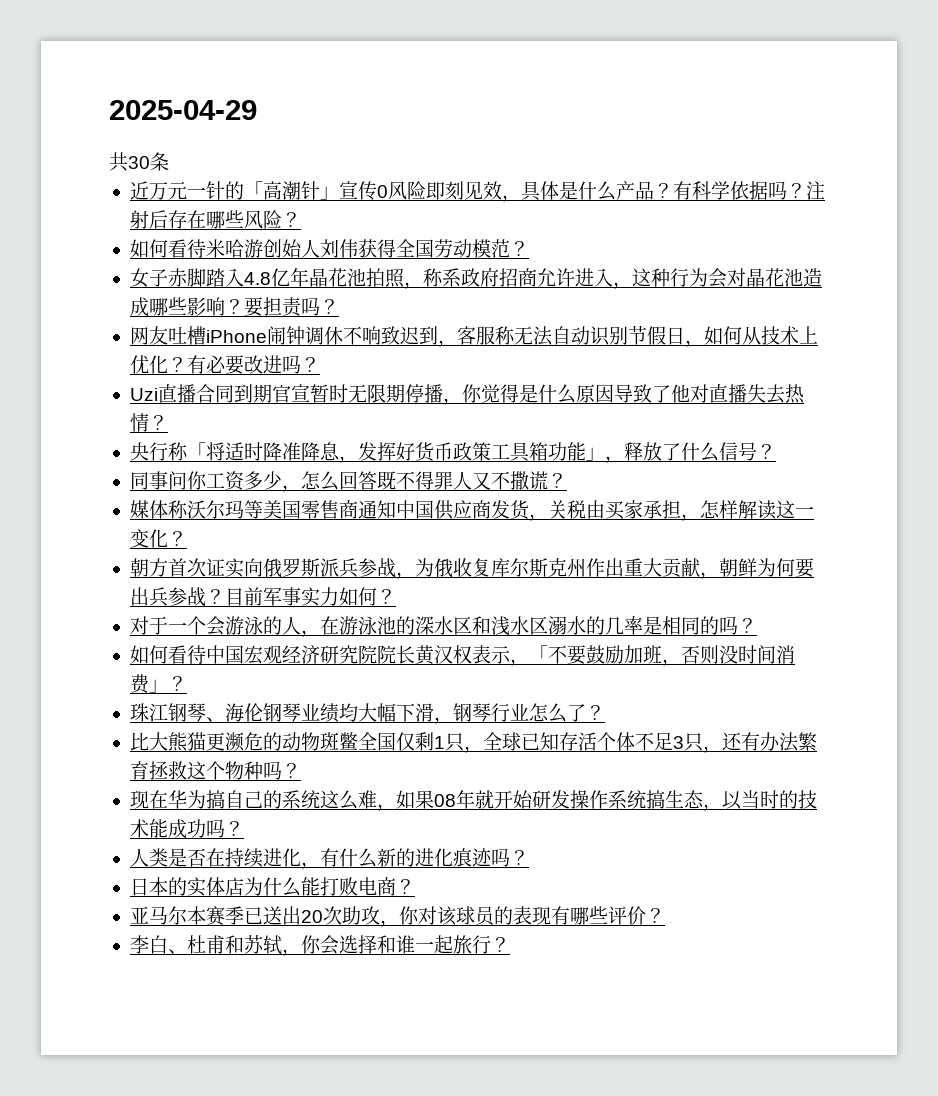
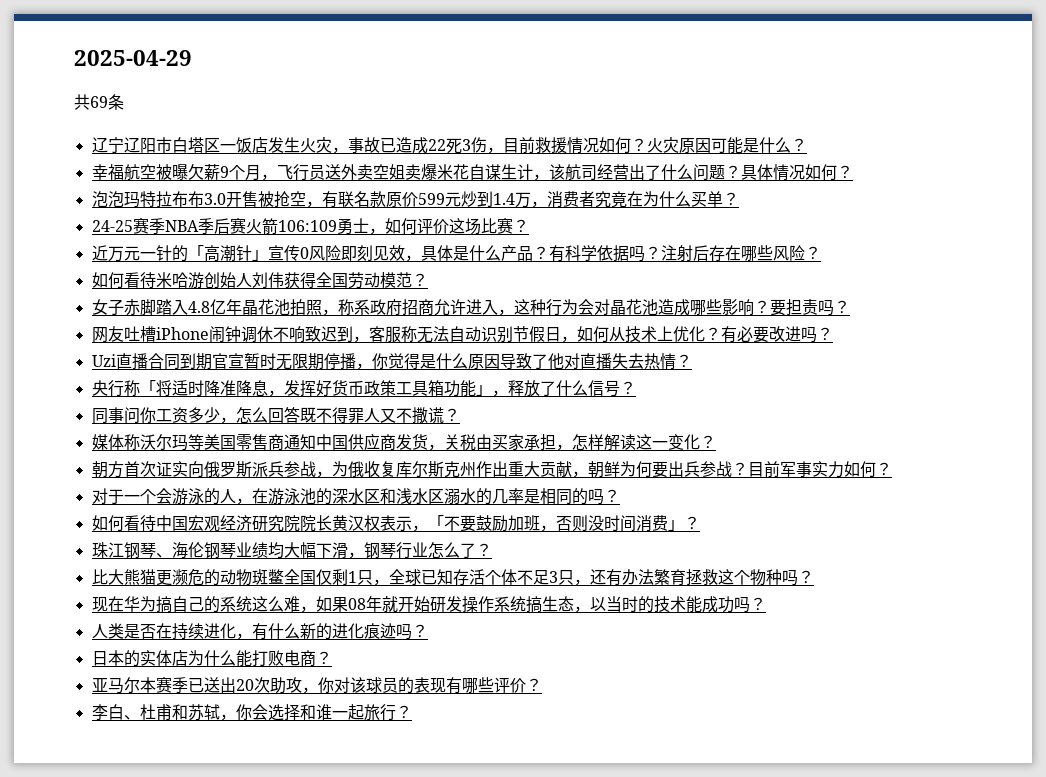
[128,156,150,169] 30 -> [90,96,108,108] 69
(169, 161) none -> [91,137,807,154] [91,164,853,181] [91,191,739,208] [91,217,529,235] // 辽宁辽阳市白塔区一饭店发生火灾，事故已造成22死3伤，目前救援情况如何？火灾原因可能是什么？ // 幸福航空被曝欠薪9个月，飞行员送外卖空姐卖爆米花自谋生计，该航司经营出了什么问题？具体情况如何？ // 泡泡玛特拉布布3.0开售被抢空，有联名款原价599元炒到1.4万，消费者究竟在为什么买单？ // 24-25赛季NBA季后赛火箭106:109勇士，如何评价这场比赛？

